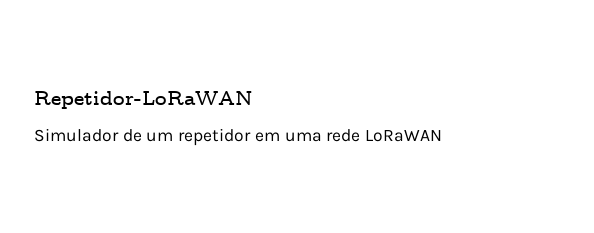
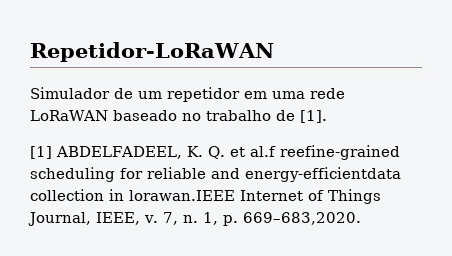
(443, 136) none -> [113,110,327,123] [30,145,400,160] [30,167,401,182] [30,189,381,204] [28,212,361,226] baseado no trabalho de [1]. // [1] ABDELFADEEL, K. Q. et al.f reefine-grained scheduling for reliable and energy-efficientdata collection in lorawan.IEEE Internet of Things Journal, IEEE, v. 7, n. 1, p. 669–683,2020.

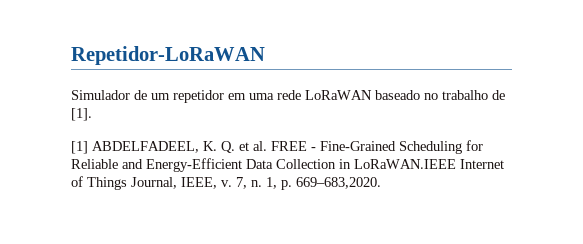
[249,145,400,160] [30,167,401,182] [30,189,235,201] al.f reefine-grained scheduling for reliable and energy-efficientdata collection in lorawan.IEEE -> [253,140,483,154] [71,158,456,172] al. FREE - Fine-Grained Scheduling for Reliable and Energy-Efficient Data Collection in LoRaWAN.IEEE

